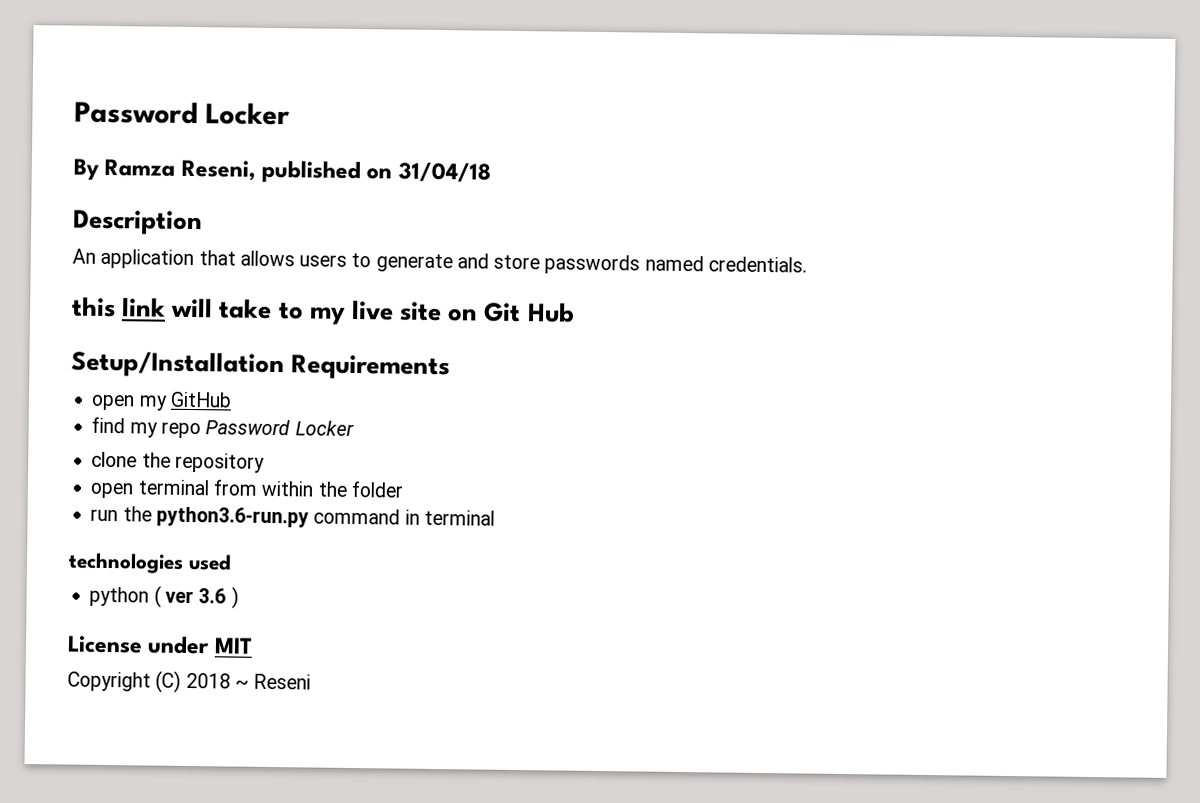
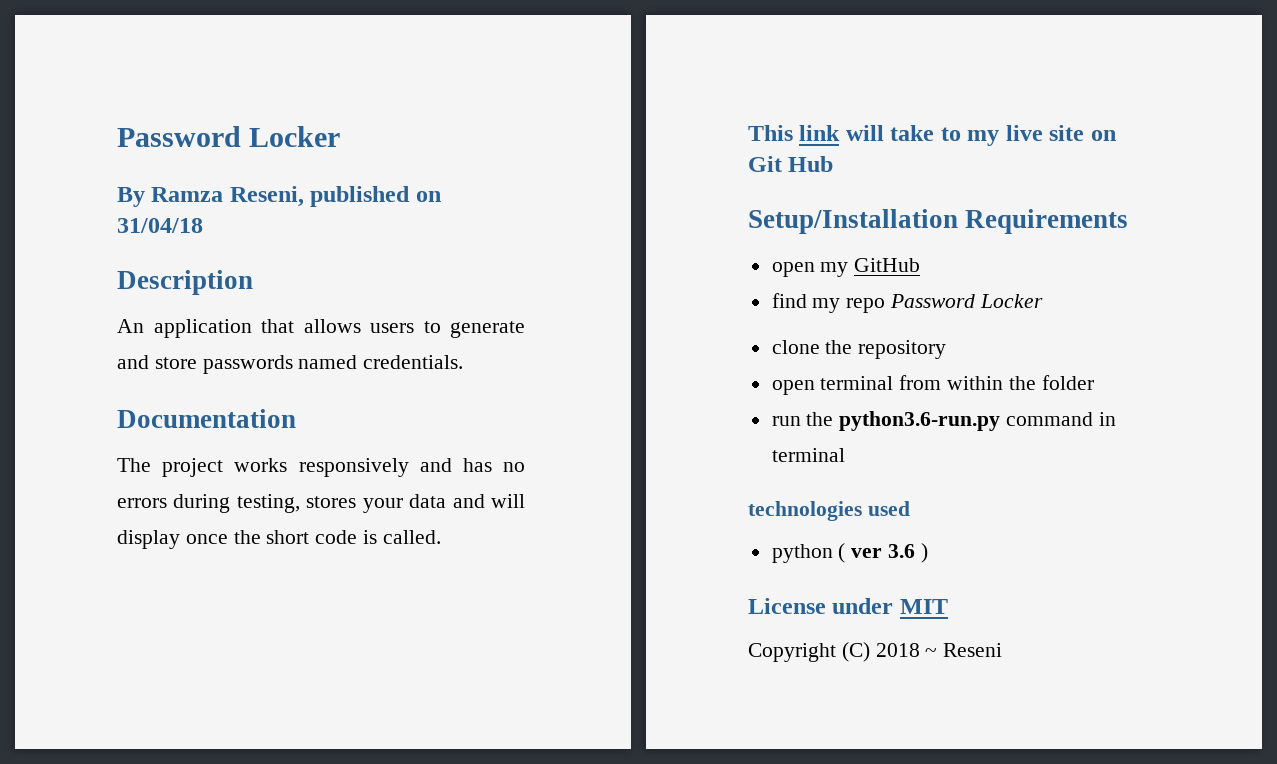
[71,296,116,318] this -> [117,409,296,428] [117,458,525,477] [117,494,525,513] [117,530,441,549] [748,125,793,141] Documentation // The project works responsively and has no errors during testing, stores your data and will display once the short code is called. // This

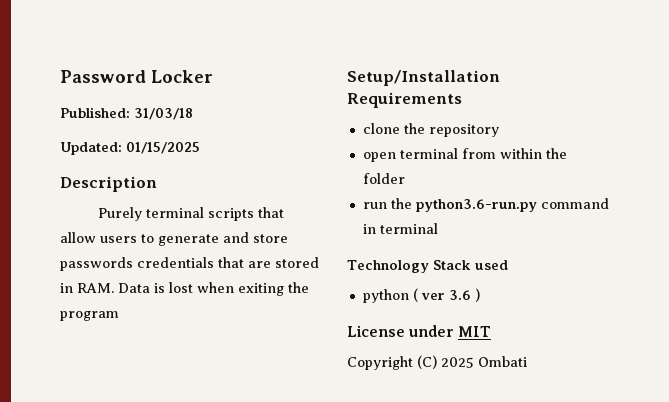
[117,126,341,147] [117,186,441,207] [117,218,203,233] [117,270,253,295] [117,319,361,338] Password Locker // By Ramza Reseni, published on 31/04/18 // Description // An application that allows -> [60,70,213,83] [60,107,193,120] [60,142,200,155] [60,176,157,192] [97,207,284,221] [60,232,96,243] Password Locker // Published: 31/03/18 // Updated: 01/15/2025 // Description // Purely terminal scripts that allow
[298,355,464,369] [117,409,296,428] [117,458,525,477] [117,494,525,513] [117,530,441,549] [748,125,1116,146] [748,156,834,172] [748,209,1129,234] [771,258,921,277] [771,293,1043,313] named credentials. // Documentation // The project works responsively and has no errors during testing, stores your data and will display once the short code is called. // This link will take to my live site on Git Hub // Setup/Installation Requirements // open my GitHub // find my repo Password Locker -> [137,257,319,268] [60,282,309,296] [60,311,119,321] [347,70,500,86] [347,92,462,108] credentials that are stored in RAM. Data is lost when exiting the program // Setup/Installation Requirements
[748,501,862,521] technologies -> [347,260,471,273] Technology Stack
[875,643,1003,657] 2018 ~ Reseni -> [441,356,527,368] 2025 Ombati

